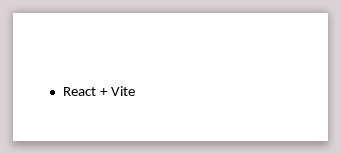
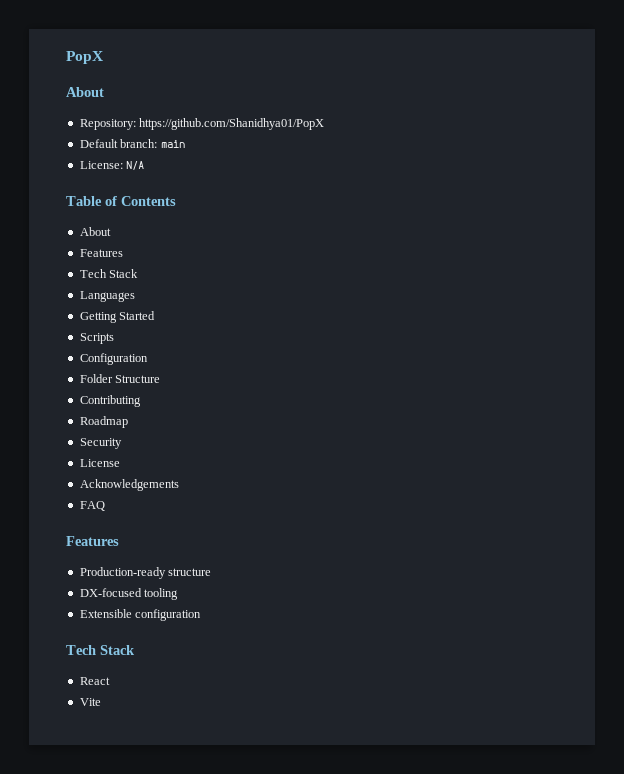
(62, 91) none -> [66,51,104,64] [66,87,104,97] [79,118,325,130] [79,139,185,148] [79,161,145,170] [66,196,176,206] [79,227,111,236] [79,249,123,257] [79,269,139,278] [79,291,135,302] [79,311,156,323] [79,333,114,344] [79,353,148,365] [79,374,161,383] [79,395,141,407] [79,416,128,428] [79,438,122,449] [79,459,120,467] [79,479,179,491] [79,501,105,511] [66,536,119,546] [79,567,212,579] [79,588,179,600] [79,609,202,621] [66,645,135,655] PopX // About // Repository: https://github.com/Shanidhya01/PopX // Default branch: main // License: N/A // Table of Contents // About // Features // Tech Stack // Languages // Getting Started // Scripts // Configuration // Folder Structure // Contributing // Roadmap // Security // License // Acknowledgements // FAQ // Features // Production-ready structure // DX-focused tooling // Extensible configuration // Tech Stack //
[99,88,108,96] + -> (110, 681) //

